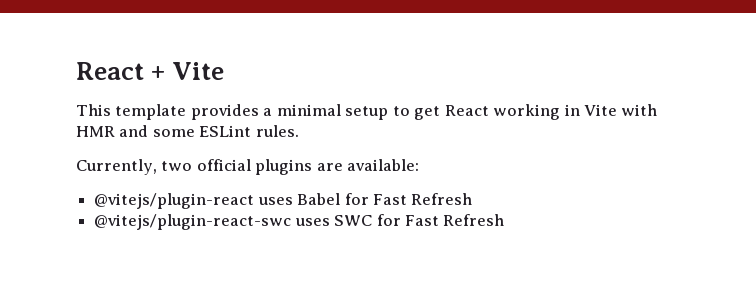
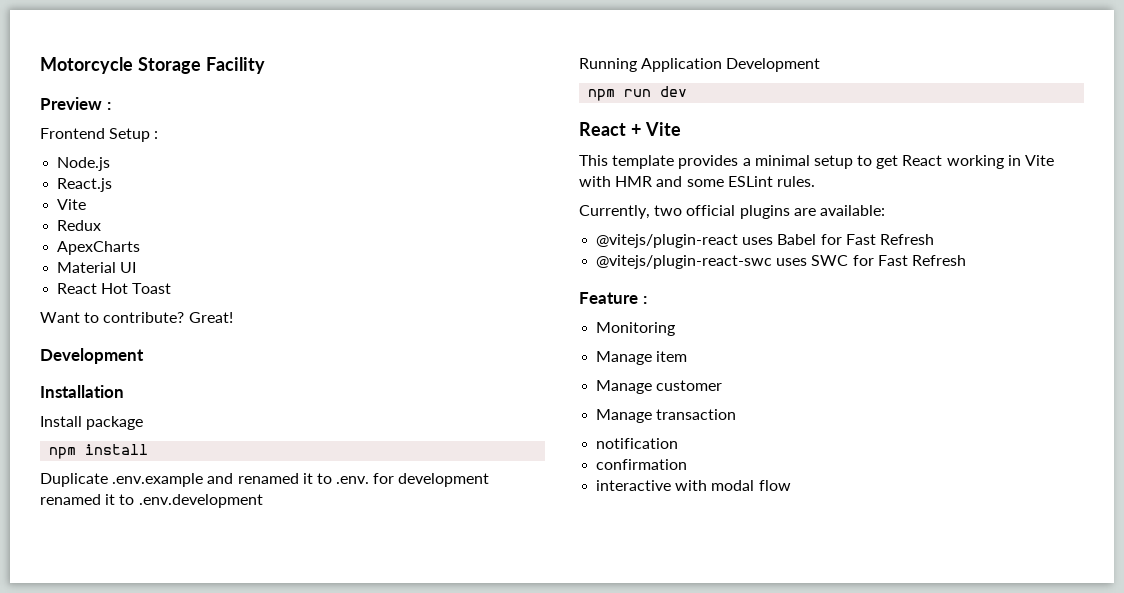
(76, 71) none -> [40,57,265,74] [40,97,111,110] [40,128,159,142] [57,157,111,171] [57,178,113,192] [57,199,87,210] [57,220,102,231] [57,241,141,255] [57,262,137,273] [57,283,172,294] [40,312,233,323] [40,348,144,364] [40,385,124,398] [40,416,144,430] [49,444,149,459] [40,473,490,487] [40,494,263,508] [579,58,821,72] [588,86,688,101] Motorcycle Storage Facility // Preview : // Frontend Setup : // Node.js // React.js // Vite // Redux // ApexCharts // Material UI // React Hot Toast // Want to contribute? Great! // Development // Installation // Install package // npm install // Duplicate .env.example and renamed it to .env. for development renamed it to .env.development // Running Application Development // npm run dev //
(505, 220) none -> [579,292,647,304] [596,322,676,336] [596,351,688,365] [596,380,723,394] [596,409,737,423] [596,438,679,449] [596,459,688,470] [596,480,791,491] // Feature : // Monitoring // Manage item // Manage customer // Manage transaction // notification // confirmation // interactive with modal flow

